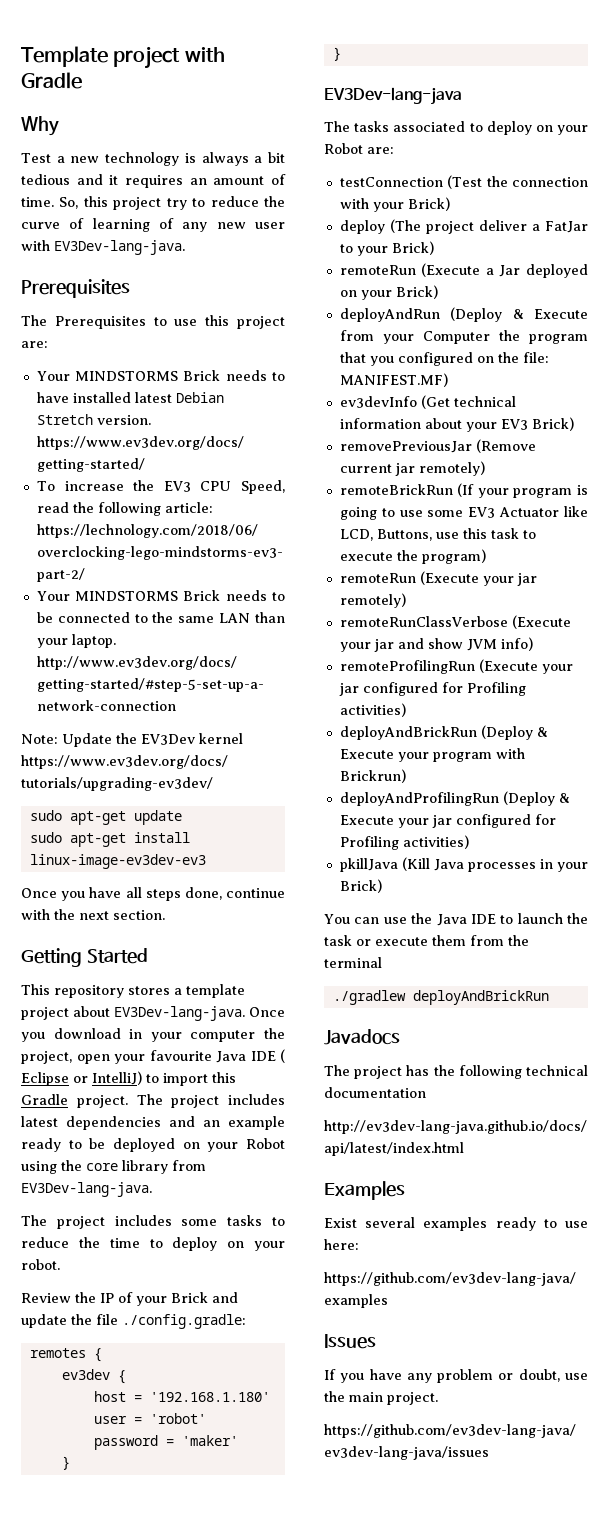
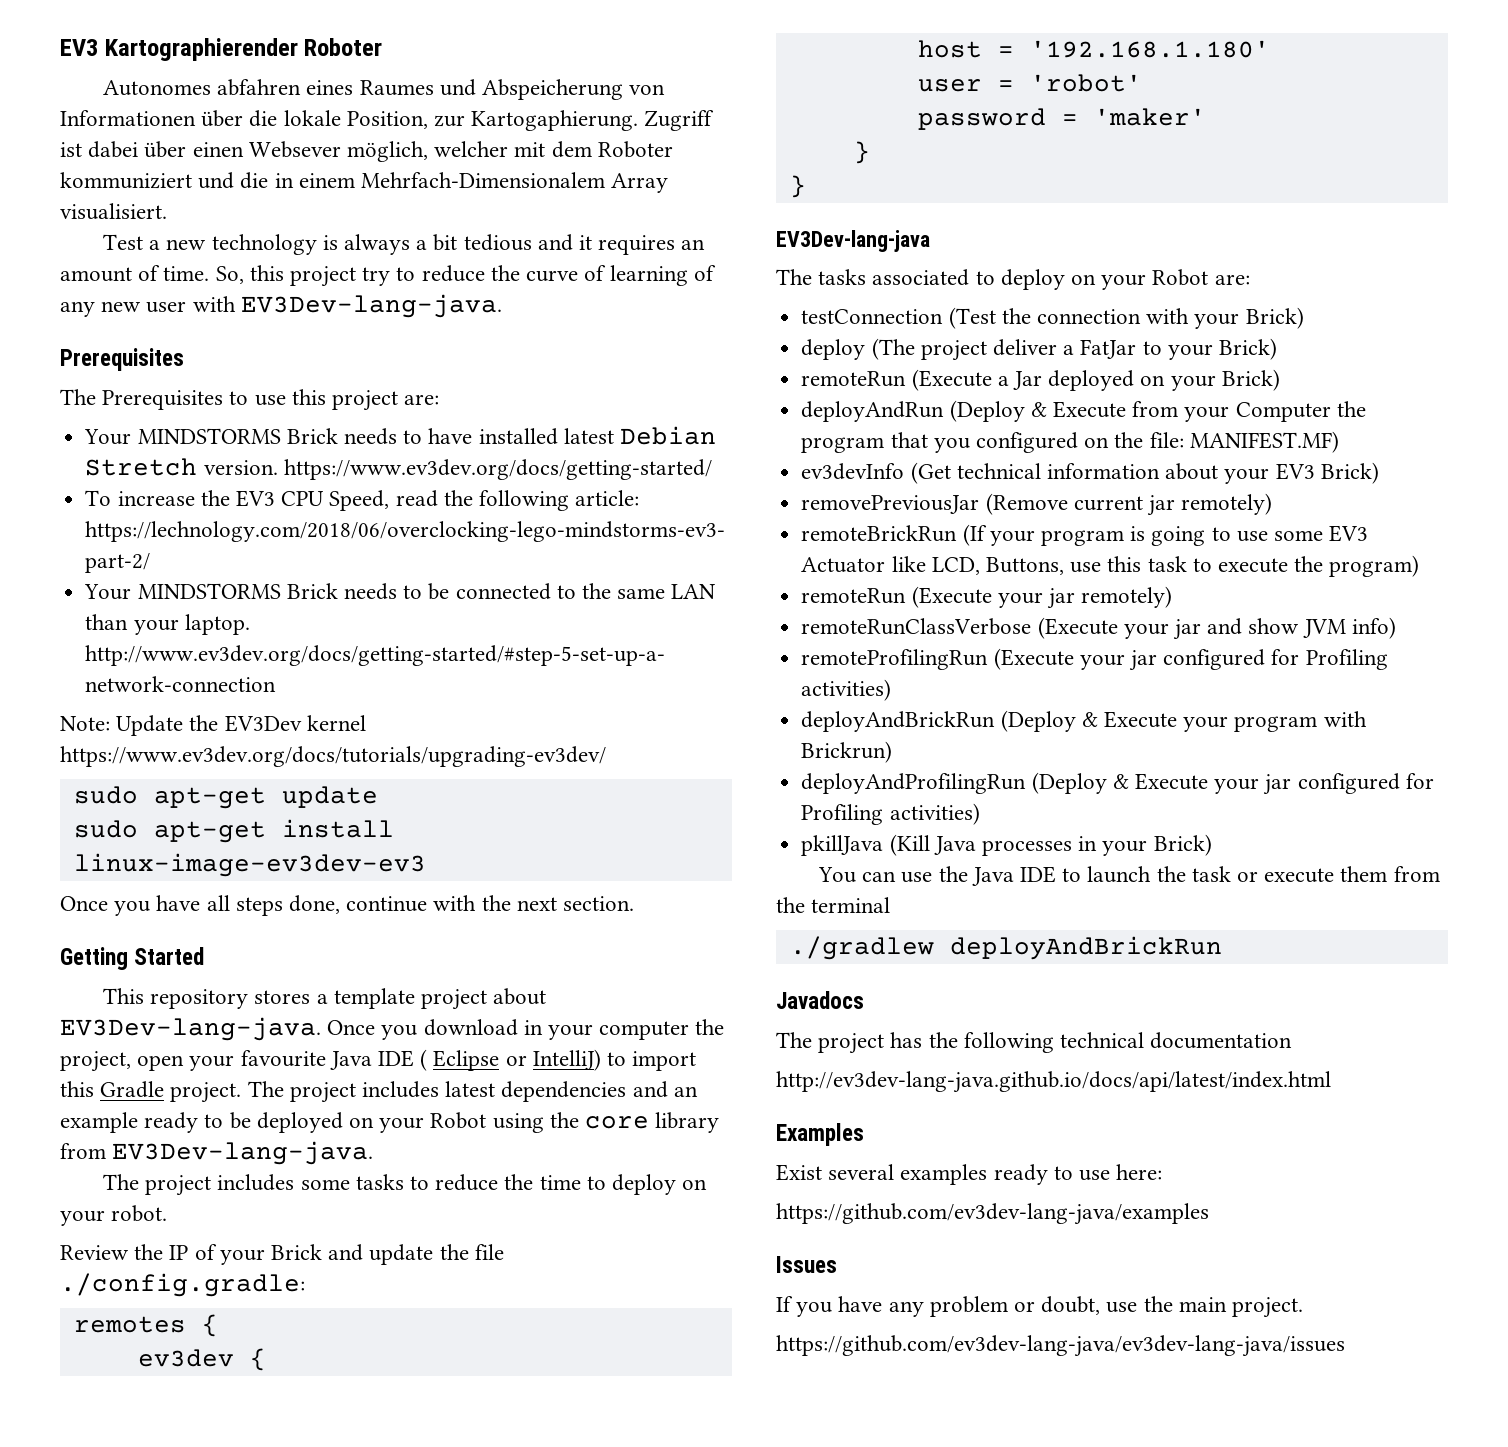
[21,46,225,69] [21,72,82,89] [21,116,59,136] Template project with Gradle // Why -> [60,38,383,61] [102,79,666,100] [60,110,715,131] [60,141,673,162] [60,172,669,193] [60,203,167,220] EV3 Kartographierender Roboter // Autonomes abfahren eines Raumes und Abspeicherung von Informationen über die lokale Position, zur Kartogaphierung. Zugriff ist dabei über einen Websever möglich, welcher mit dem Roboter kommuniziert und die in einem Mehrfach-Dimensionalem Array visualisiert.

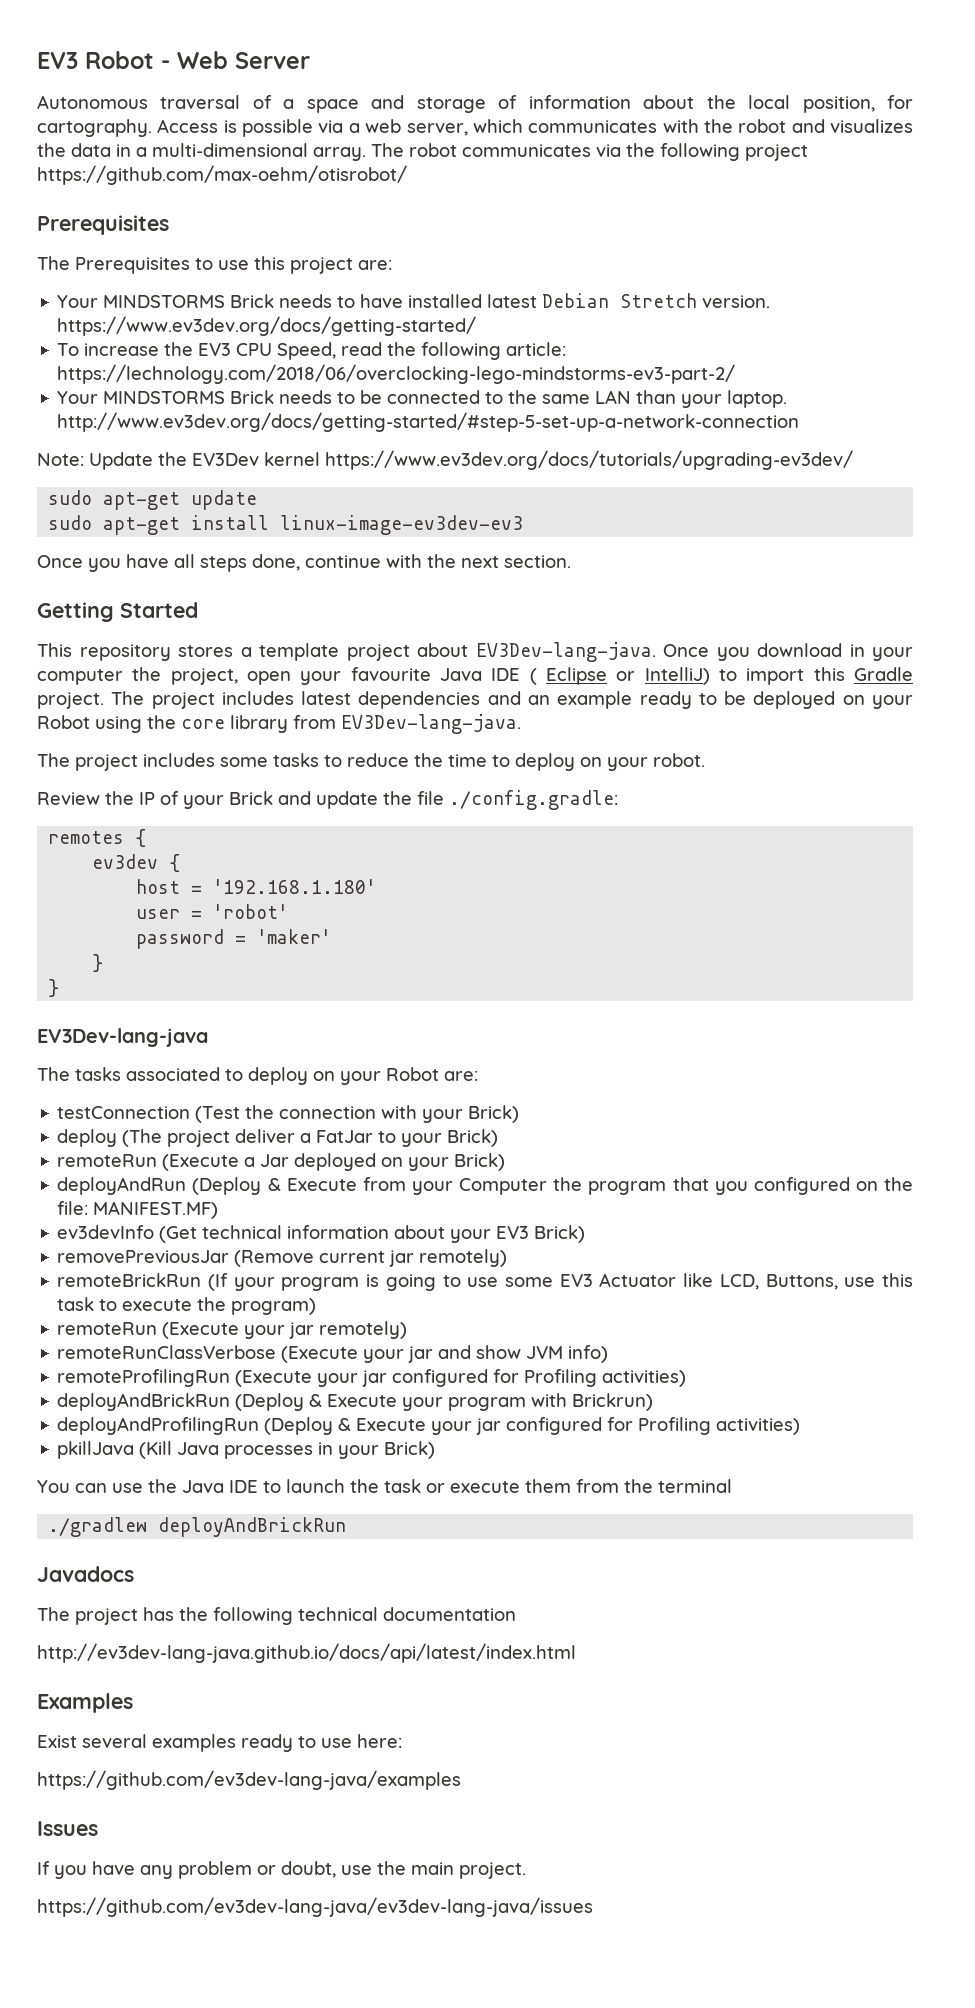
[60,38,383,61] [102,79,666,100] [60,110,715,131] [60,141,673,162] [60,172,669,193] [60,203,167,220] [102,234,706,255] [60,265,716,287] [60,294,502,318] EV3 Kartographierender Roboter // Autonomes abfahren eines Raumes und Abspeicherung von Informationen über die lokale Position, zur Kartogaphierung. Zugriff ist dabei über einen Websever möglich, welcher mit dem Roboter kommuniziert und die in einem Mehrfach-Dimensionalem Array visualisiert. // Test a new technology is always a bit tedious and it requires an amount of time. So, this project try to reduce the curve of learning of any new user with EV3Dev-lang-java. -> [37,51,310,69] [37,95,913,113] [37,119,913,137] [37,143,808,161] [37,165,407,185] EV3 Robot - Web Server // Autonomous traversal of a space and storage of information about the local position, for cartography. Access is possible via a web server, which communicates with the robot and visualizes the data in a multi-dimensional array. The robot communicates via the following project https://github.com/max-oehm/otisrobot/

